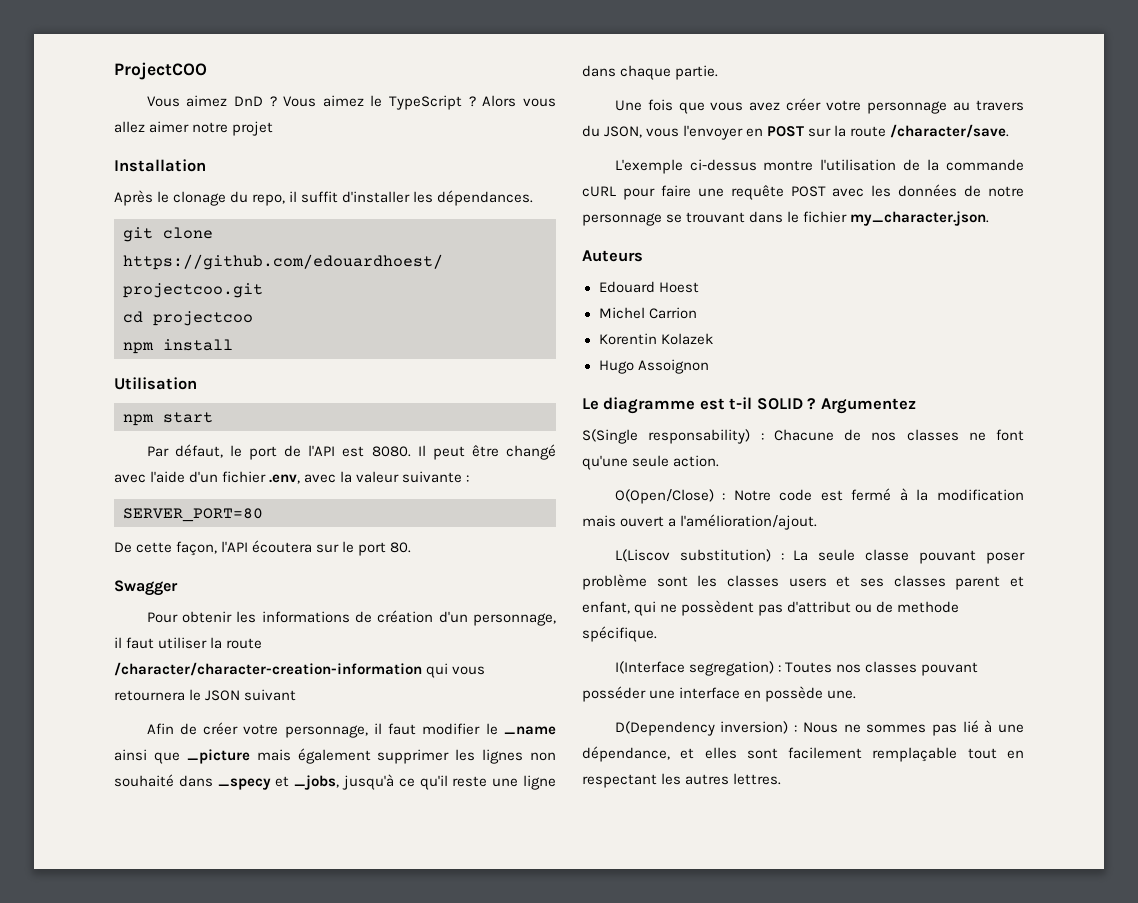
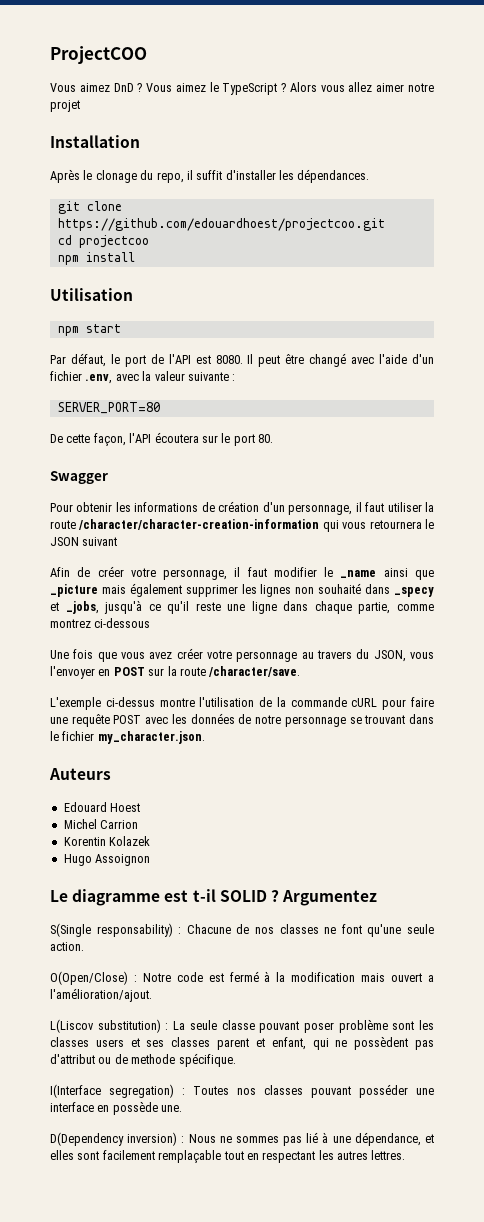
[675,65,719,80] partie. -> [358,602,434,614] [50,618,151,628] partie, comme montrez ci-dessous

